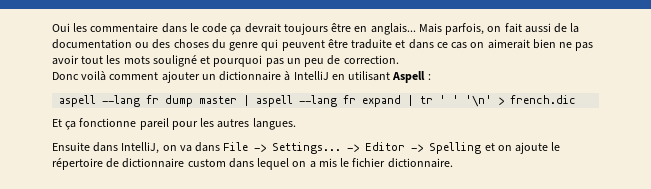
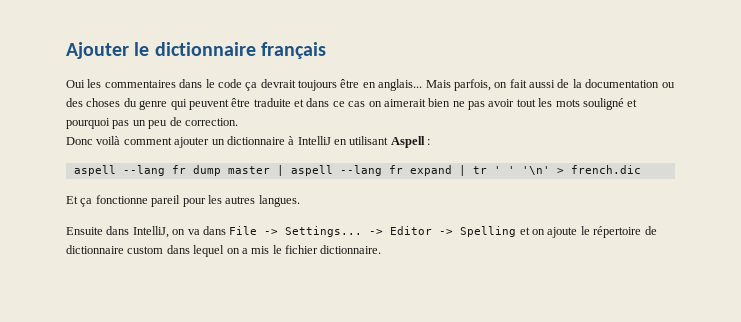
(52, 27) none -> [66,42,326,59] Ajouter le dictionnaire français //
[90,23,159,33] commentaire -> [104,80,176,88] commentaires

